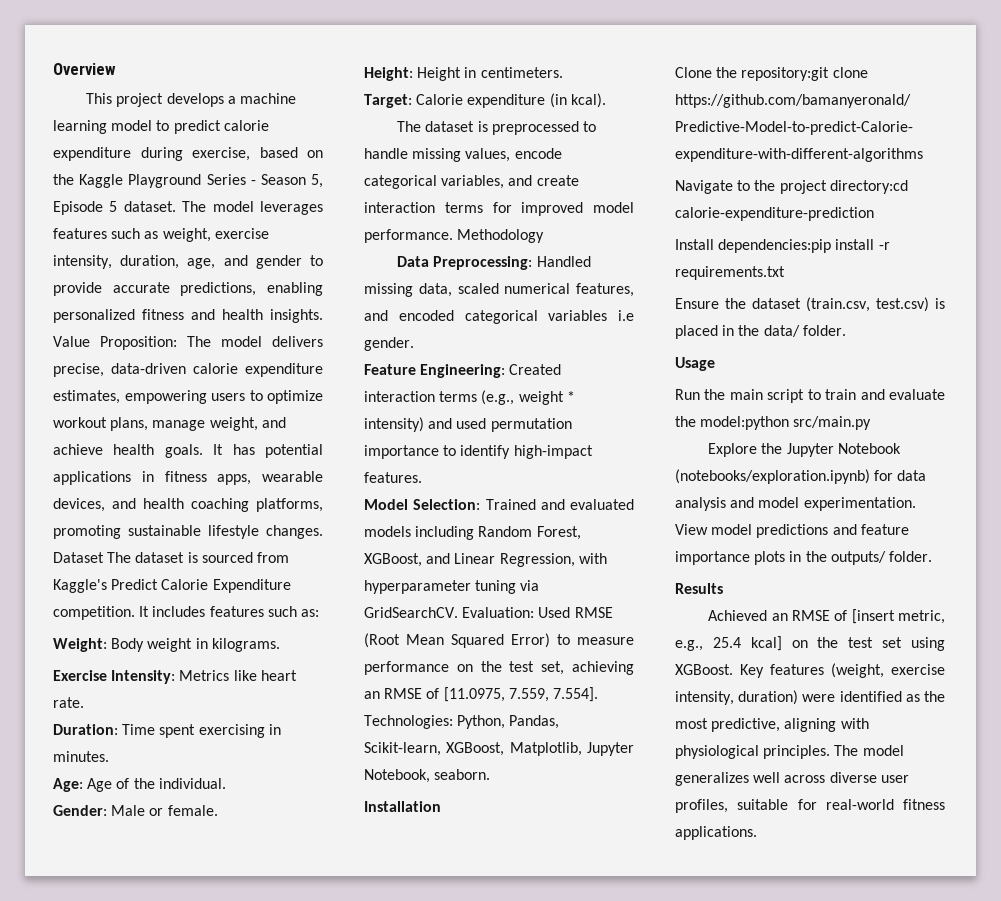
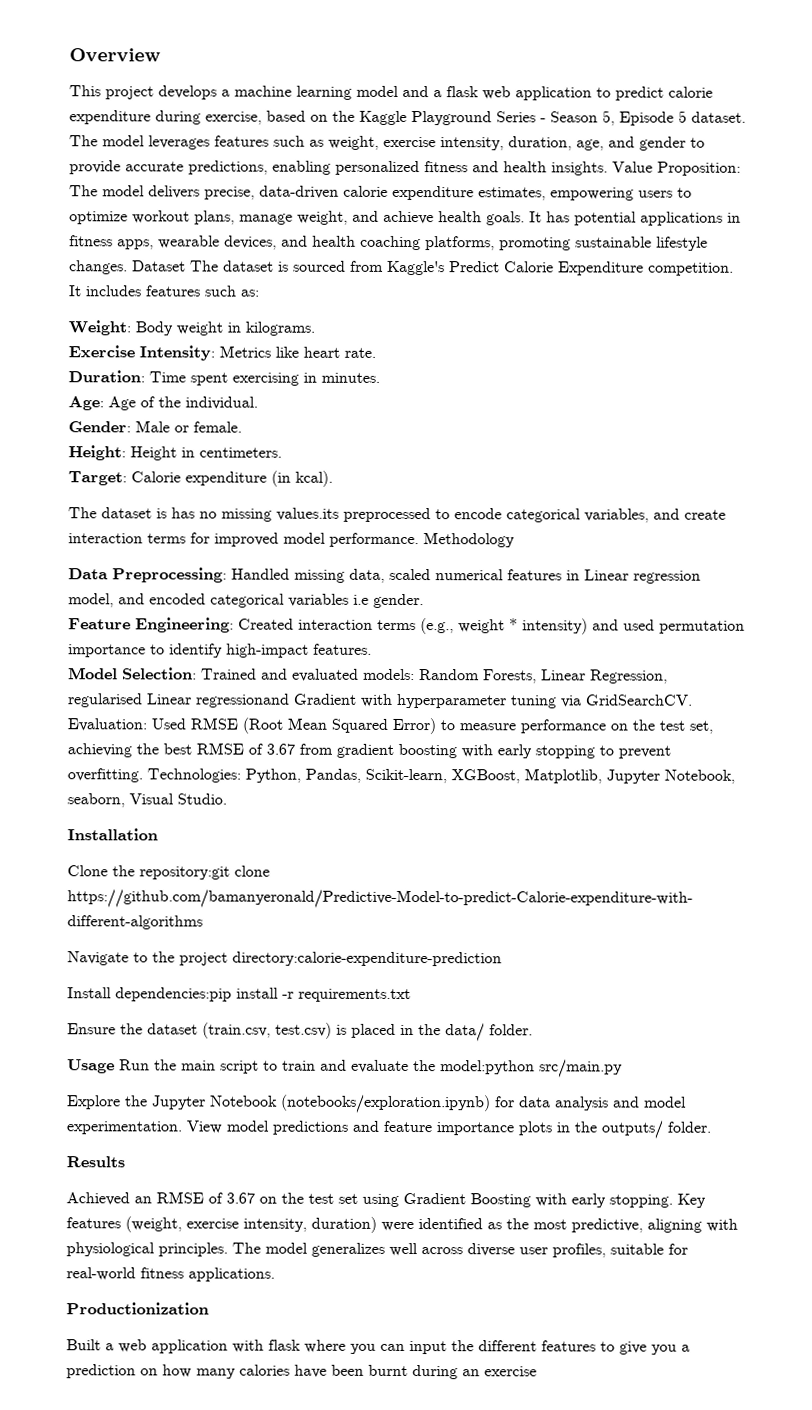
(153, 125) none -> [402,85,592,101] and a flask web application
[491,121,596,135] [364,148,511,162] preprocessed to handle missing values, -> [171,507,450,523] has no missing values.its preprocessed to
[576,283,634,297] features, -> [507,569,701,584] [68,593,114,608] features in Linear regression model,
[364,526,581,540] [364,553,575,567] models including Random Forest, XGBoost, and Linear Regression, -> [363,668,668,684] [67,693,357,708] models: Random Forests, Linear Regression, regularised Linear regressionand Gradient
[364,687,598,702] an RMSE of [11.0975, 7.559, 7.554]. -> [136,742,671,759] [67,768,143,783] the best RMSE of 3.67 from gradient boosting with early stopping to prevent overfitting.
[434,769,491,780] seaborn. -> [67,793,227,808] seaborn, Visual Studio.
[829,180,908,194] [675,207,874,221] directory:cd calorie-expenditure-prediction -> [232,951,502,967] directory:calorie-expenditure-prediction
(715, 364) // -> (115, 1066) none
[851,609,945,624] [675,636,782,651] [insert metric, e.g., 25.4 kcal] -> [226,1192,255,1204] 3.67
[675,664,733,675] XGBoost. -> [403,1192,673,1208] Gradient Boosting with early stopping.
(757, 833) none -> [66,1302,209,1315] [66,1339,690,1355] [66,1364,537,1380] // Productionization // Built a web application with flask where you can input the different features to give you a prediction on how many calories have been burnt during an exercise

